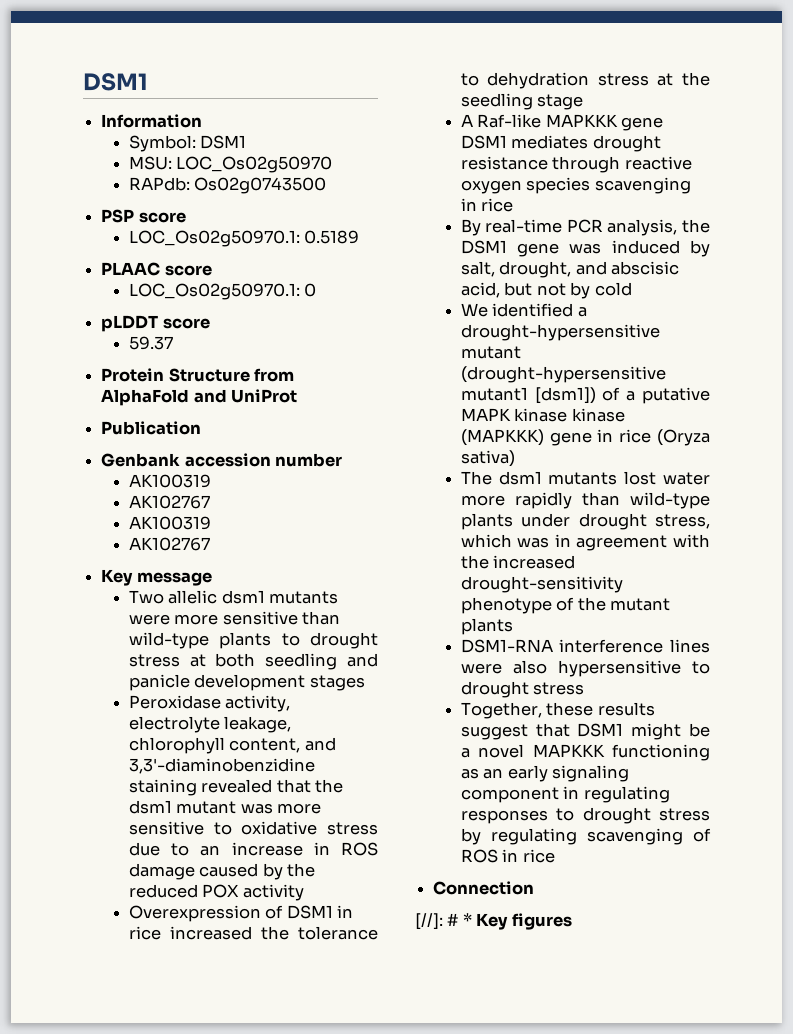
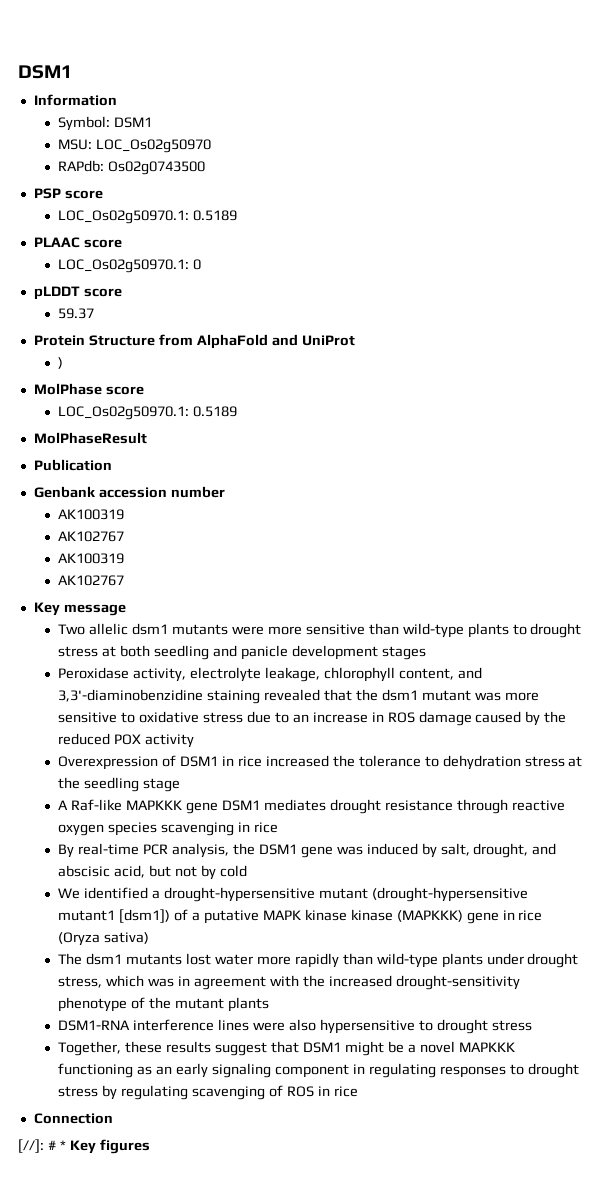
(298, 396) none -> [58,357,64,369] [33,383,144,395] [58,406,238,420] [33,432,147,444] // ) // MolPhase score // LOC_Os02g50970.1: 0.5189 // MolPhaseResult

